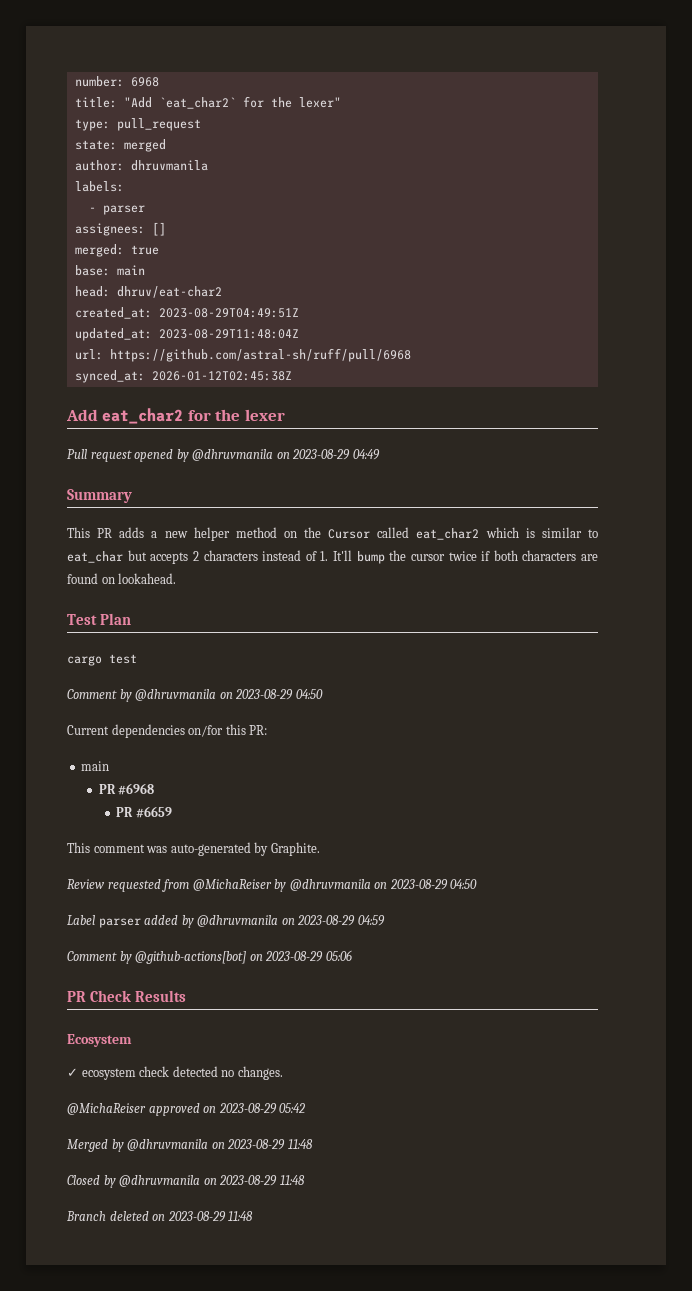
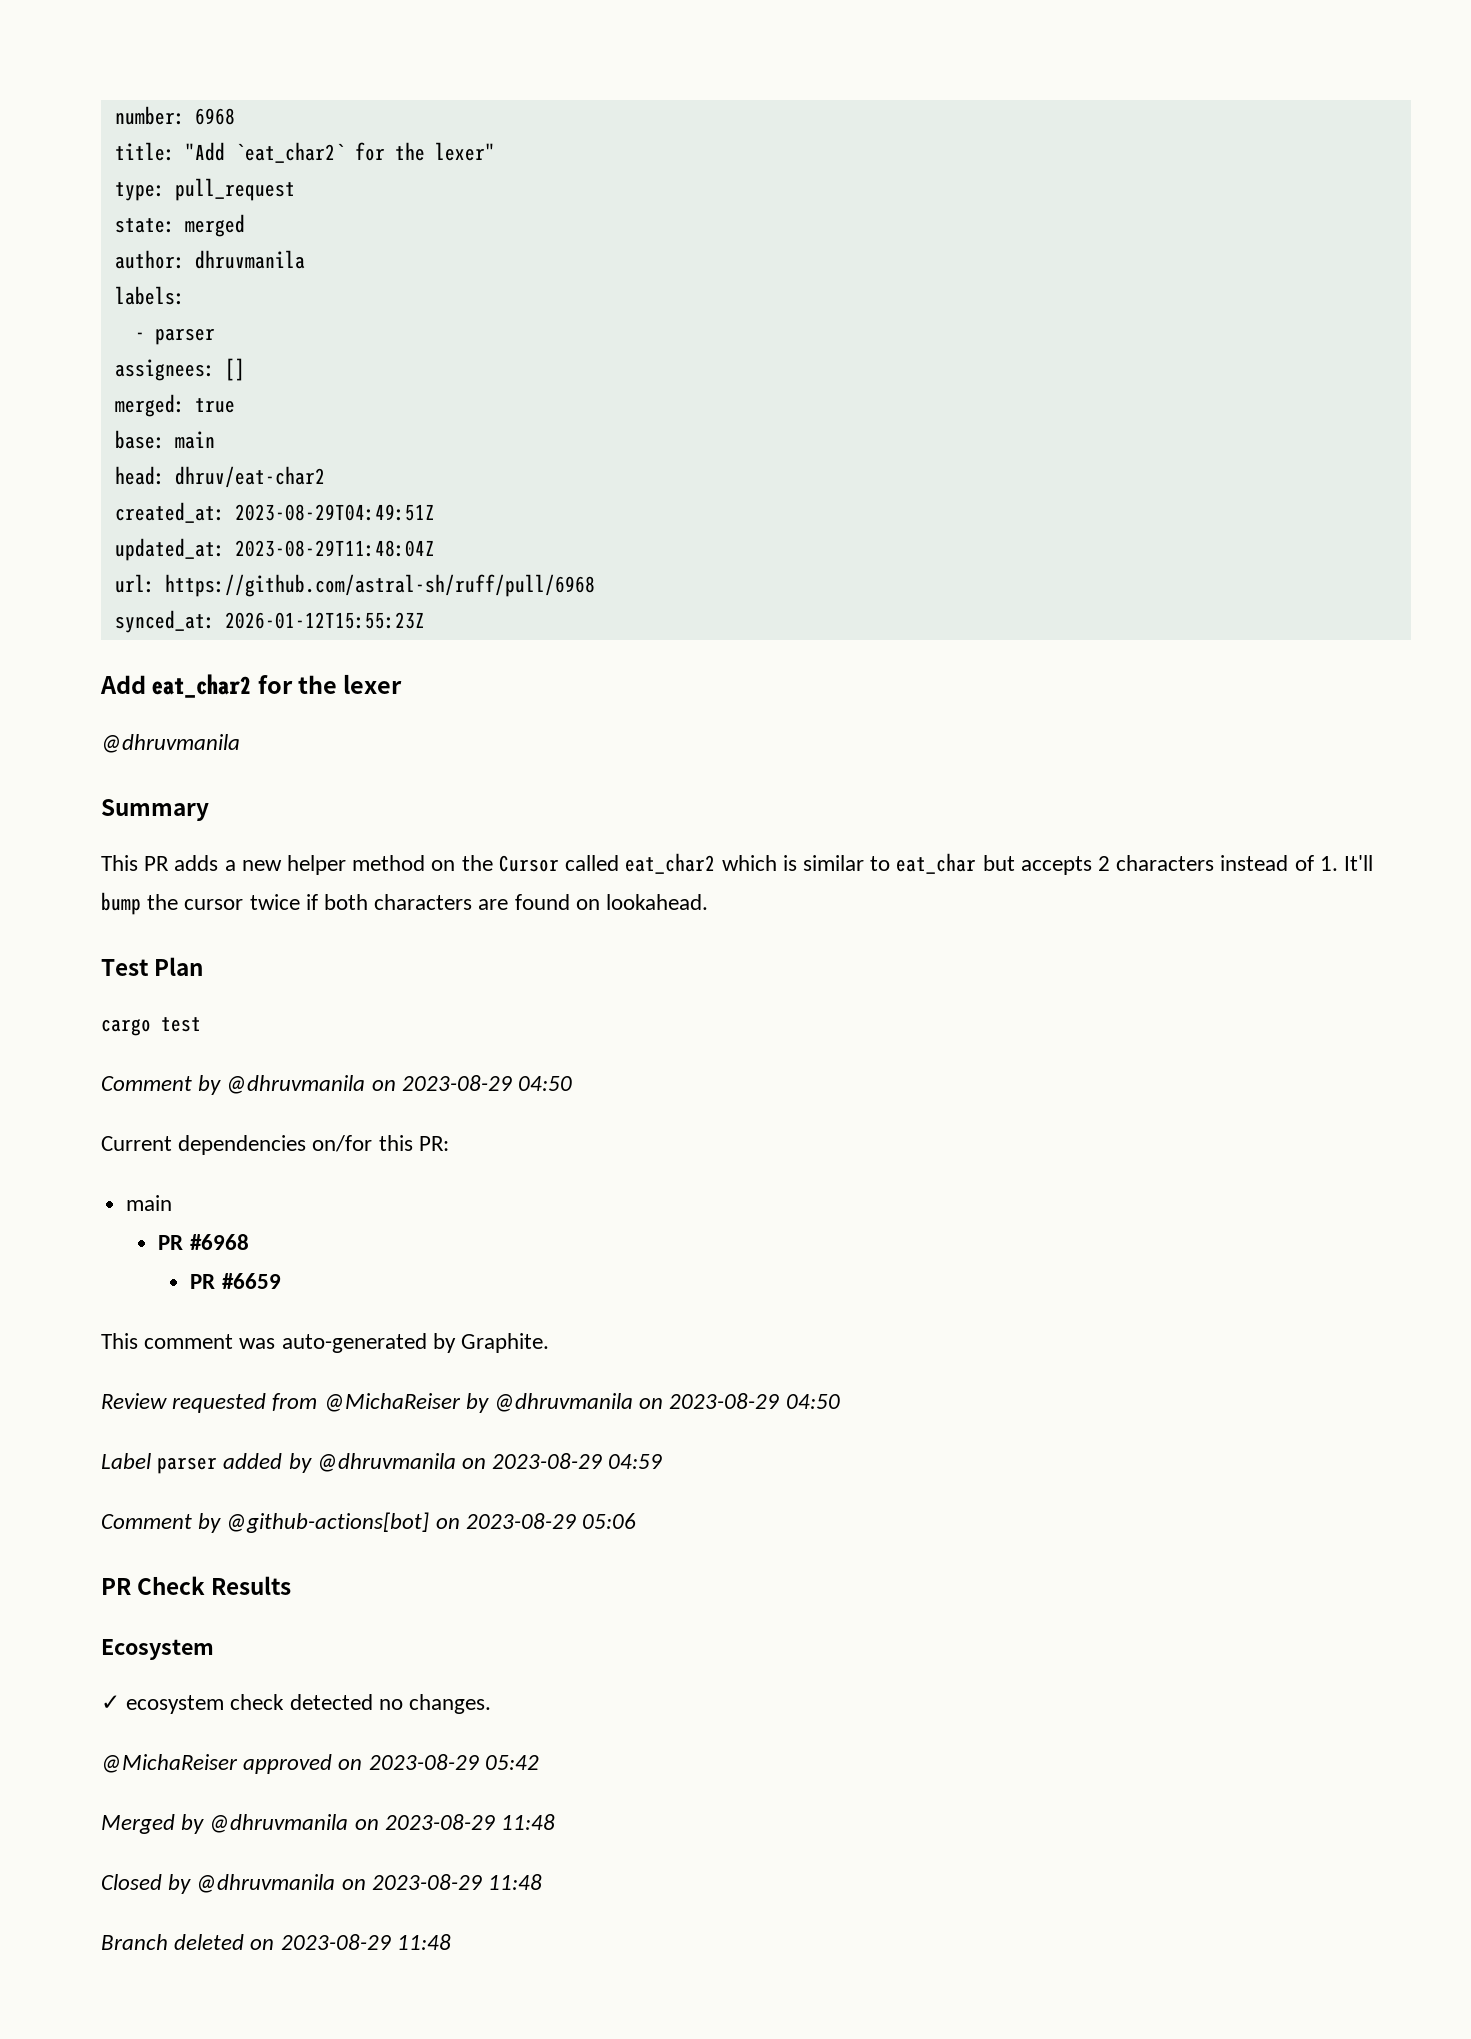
[151,371,292,381] 2026-01-12T02:45:38Z -> [224,612,425,629] 2026-01-12T15:55:23Z
[67,449,380,462] Pull request opened by @dhruvmanila on 2023-08-29 04:49 -> [101,734,240,753] @dhruvmanila

